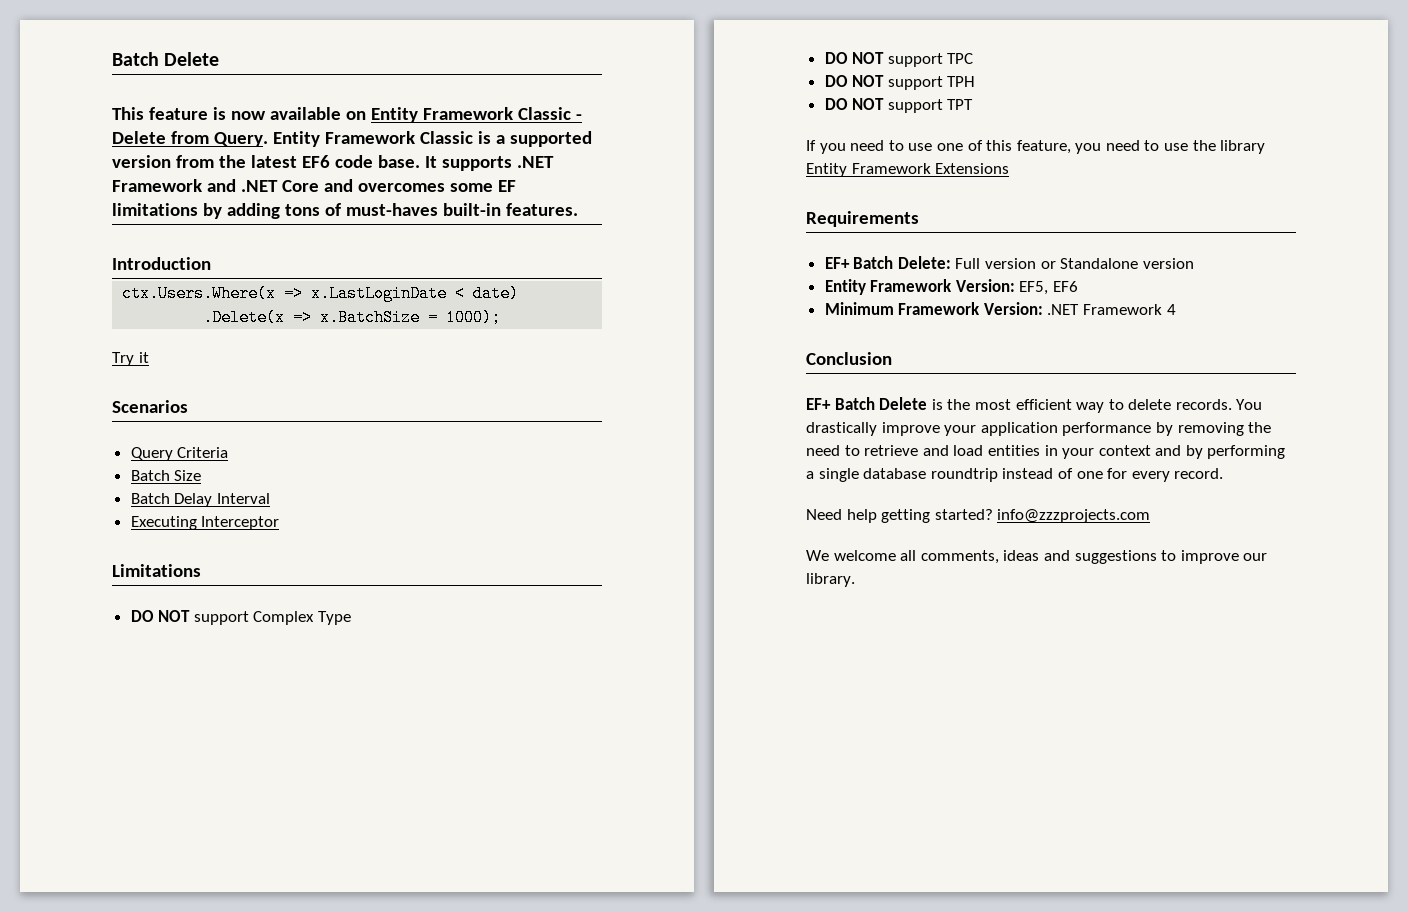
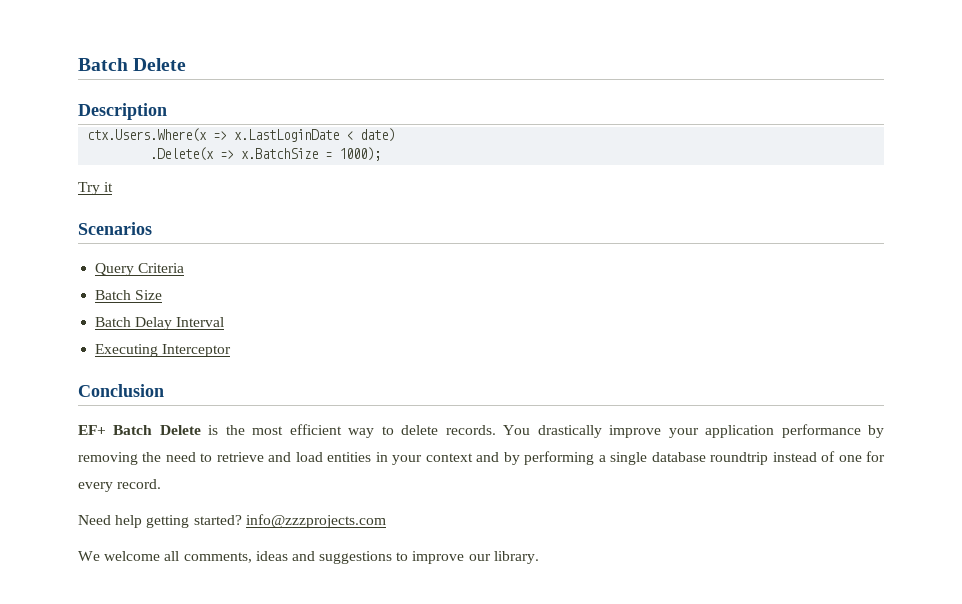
[112,107,582,123] [112,131,592,147] [112,155,554,171] [112,179,516,192] [112,203,578,219] [112,257,211,270] This feature is now available on Entity Framework Classic - Delete from Query. Entity Framework Classic is a supported version from the latest EF6 code base. It supports .NET Framework and .NET Core and overcomes some EF limitations by adding tons of must-haves built-in features. // Introduction -> [78,103,167,120] Description
[112,564,201,577] [130,610,352,625] [824,52,974,67] [824,75,976,90] [824,98,974,113] [806,140,1266,154] [806,163,1010,177] [806,211,919,227] [824,256,1194,269] [824,279,1079,295] [824,302,1176,315] // Limitations // DO NOT support Complex Type // DO NOT support TPC // DO NOT support TPH // DO NOT support TPT // If you need to use one of this feature, you need to use the library Entity Framework Extensions // Requirements // EF+ Batch Delete: Full version or Standalone version // Entity Framework Version: EF5, EF6 // Minimum Framework Version: .NET Framework 4 -> (232, 350) none

